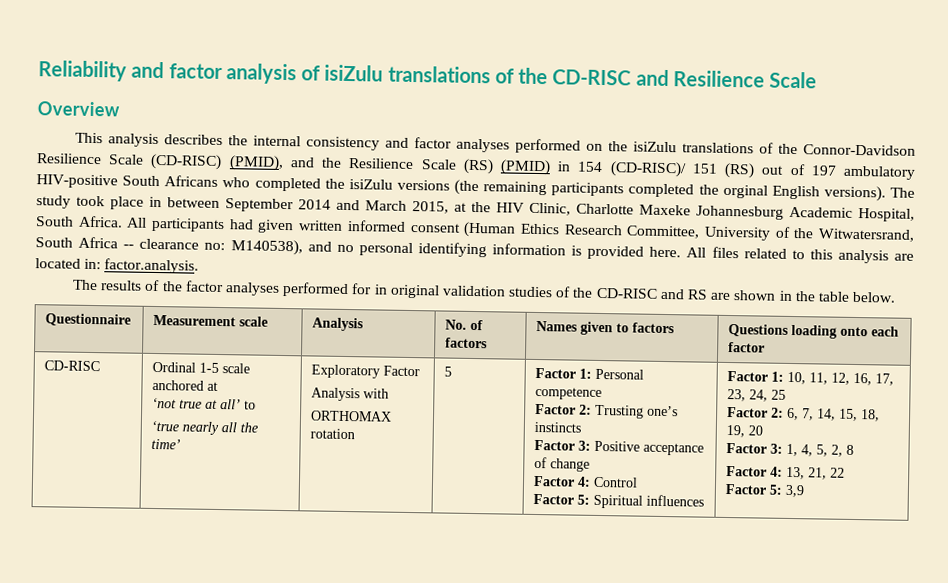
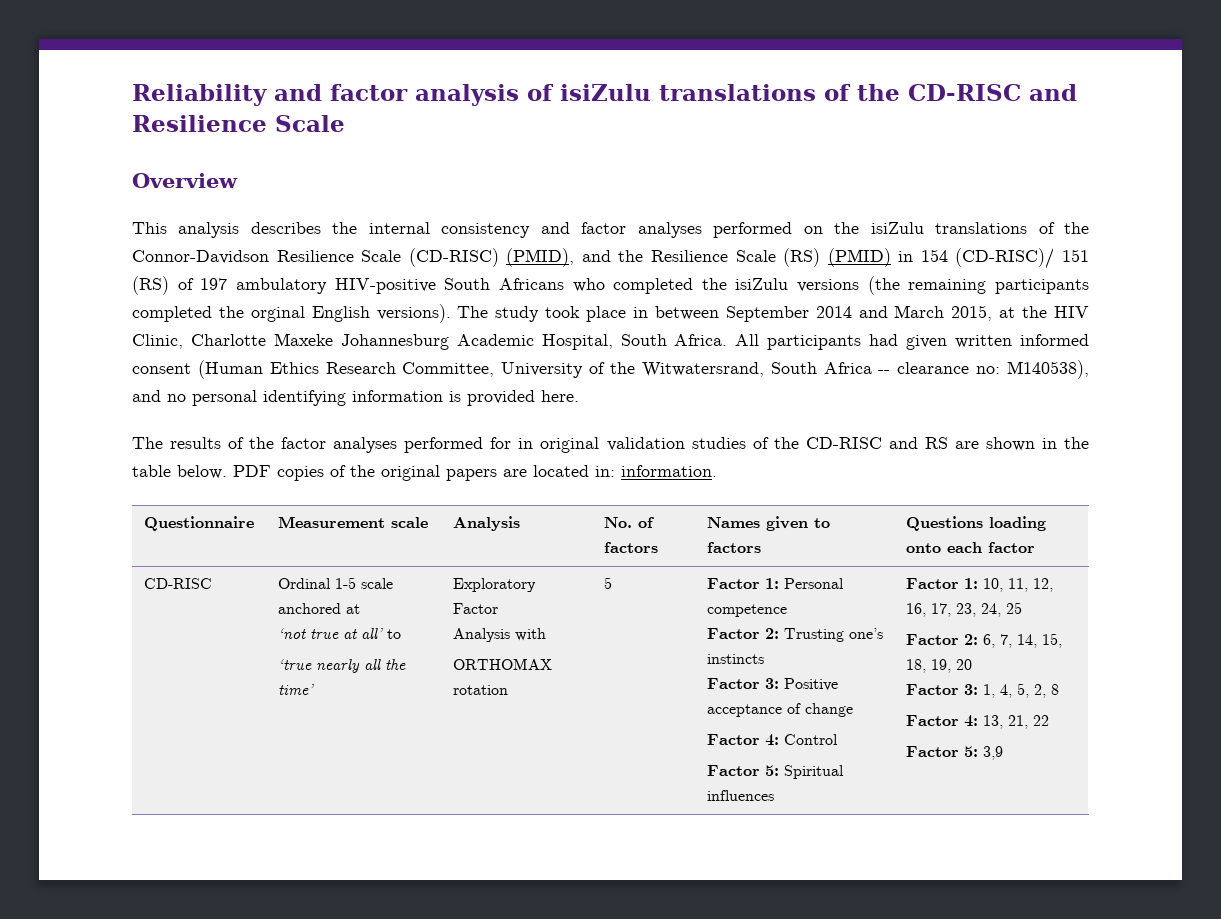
[761,165,785,175] out -> (169, 285) none
[686,246,915,264] [35,258,200,274] All files related to this analysis are located in: factor.analysis. -> (579, 396) none
(897, 297) none -> [233,465,717,481] PDF copies of the original papers are located in: information.

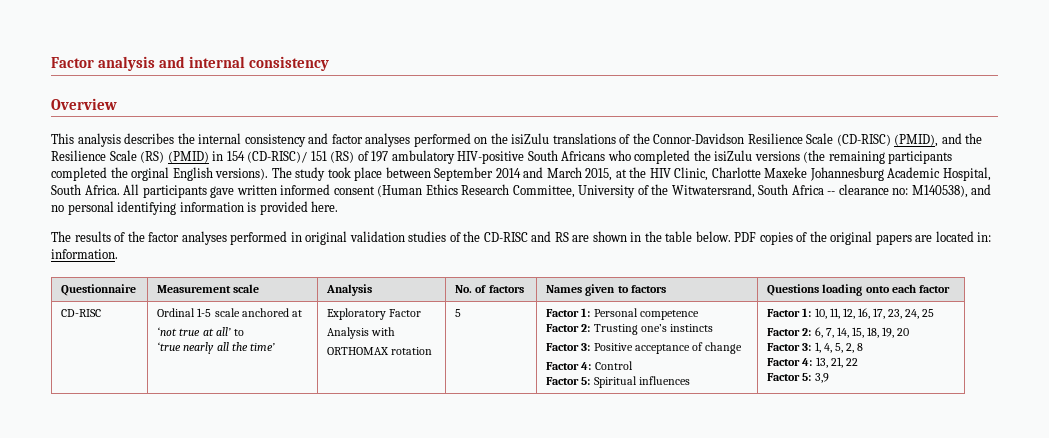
[132,84,1077,106] [132,115,345,132] Reliability and factor analysis of isiZulu translations of the CD-RISC and Resilience Scale -> [51,56,330,71] Factor analysis and internal consistency
[633,307,649,318] in -> (383, 174) none
[869,334,948,350] had given -> [210,186,235,198] gave
[490,437,512,449] for -> (288, 238) none

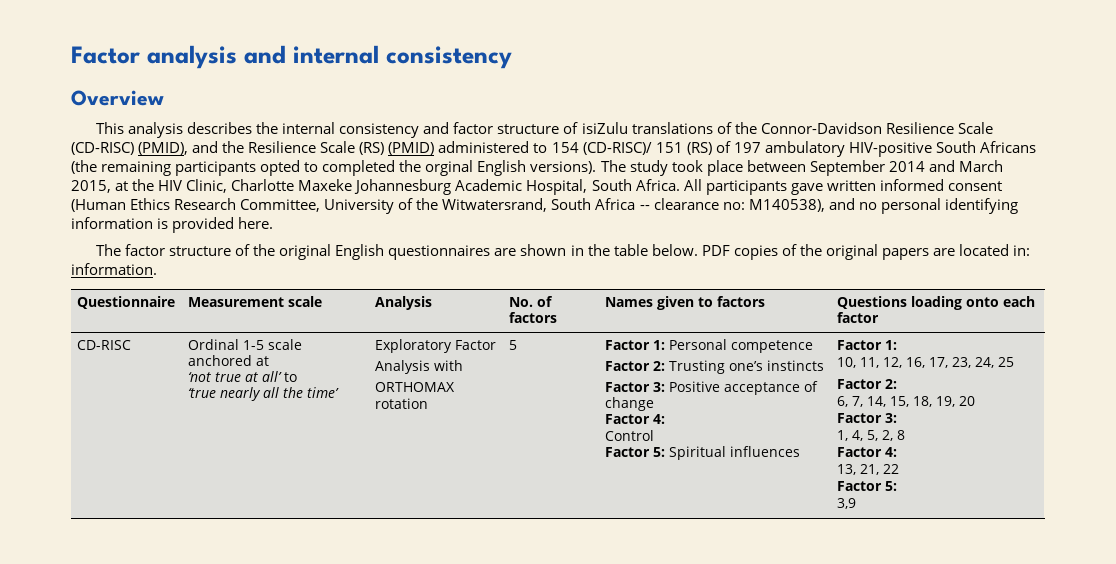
[365,133,508,147] analyses performed on the -> [497,122,579,134] structure of
[212,151,224,161] in -> [438,141,548,153] administered to
[607,150,800,164] who completed the isiZulu versions -> (1036, 147) none
(953, 157) none -> [260,160,319,176] opted to
[74,231,569,245] results of the factor analyses performed in original validation studies of the CD-RISC and RS -> [125,244,491,260] factor structure of the original English questionnaires
(592, 366) none -> (666, 419) //
(812, 312) none -> (898, 345) //
(812, 332) none -> (898, 384) //
(812, 347) none -> (898, 418) //
(813, 362) none -> (898, 452) //
(812, 377) none -> (898, 486) //

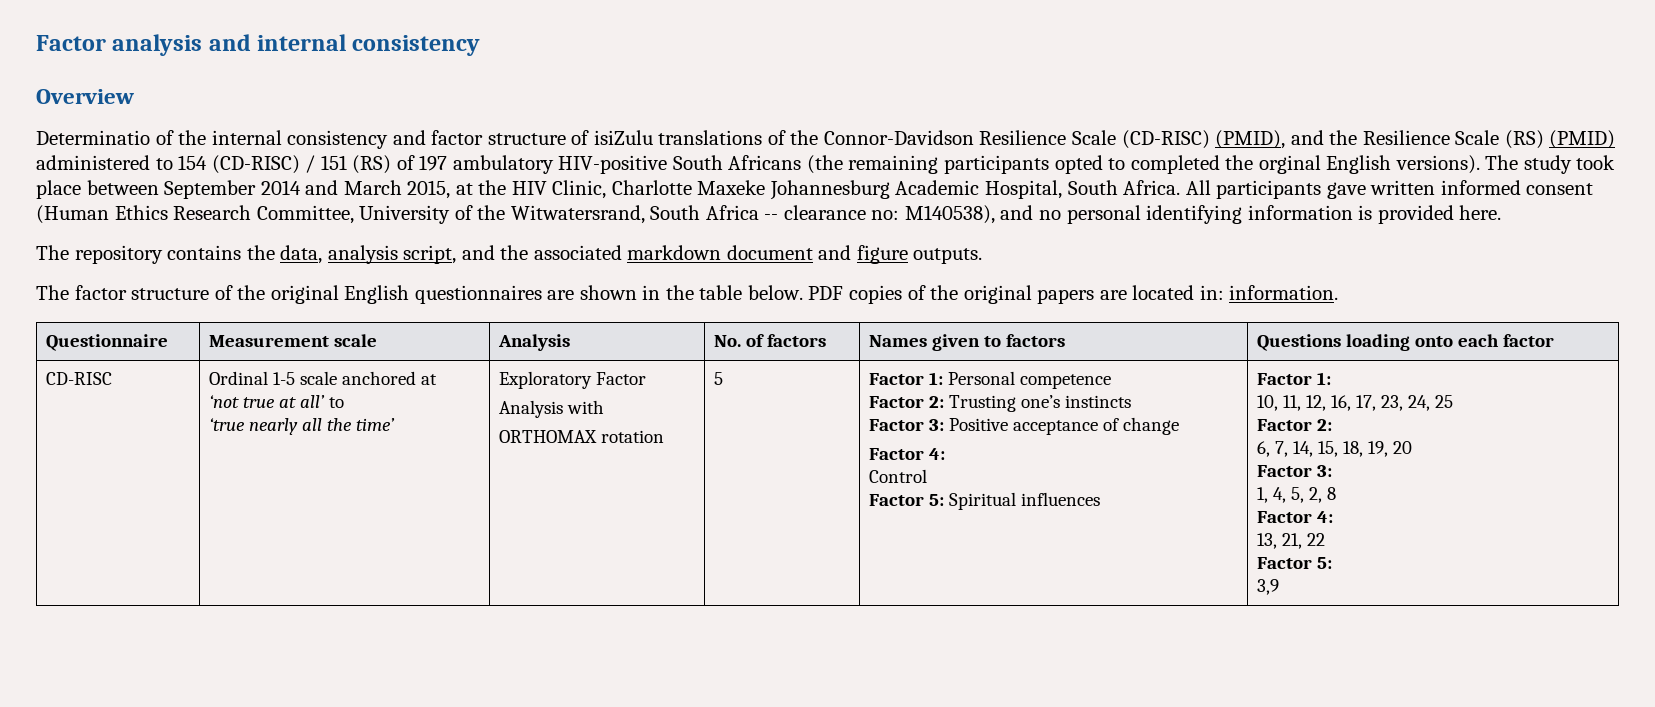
[96,122,253,138] This analysis describes -> [36,130,174,145] Determinatio of
[582,142,652,155] (CD-RISC)/ -> [211,155,316,174] (CD-RISC) /
(274, 223) none -> [36,245,983,264] // The repository contains the data, analysis script, and the associated markdown document and figure outputs.

